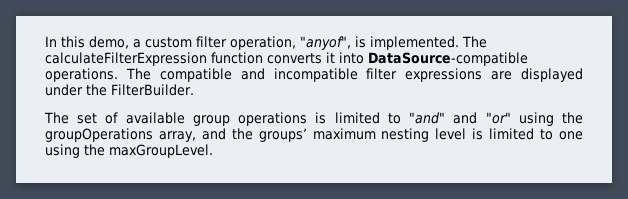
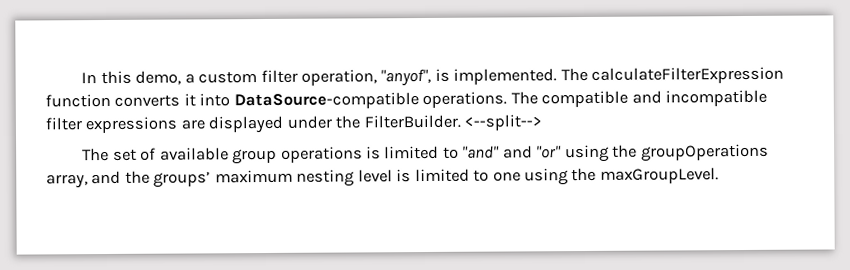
(194, 90) none -> [464,114,543,131] <--split-->

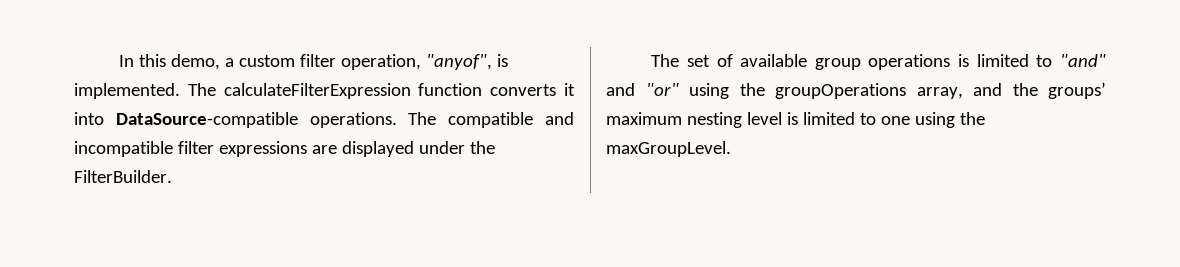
[464,114,543,131] <--split--> -> (172, 176) none

